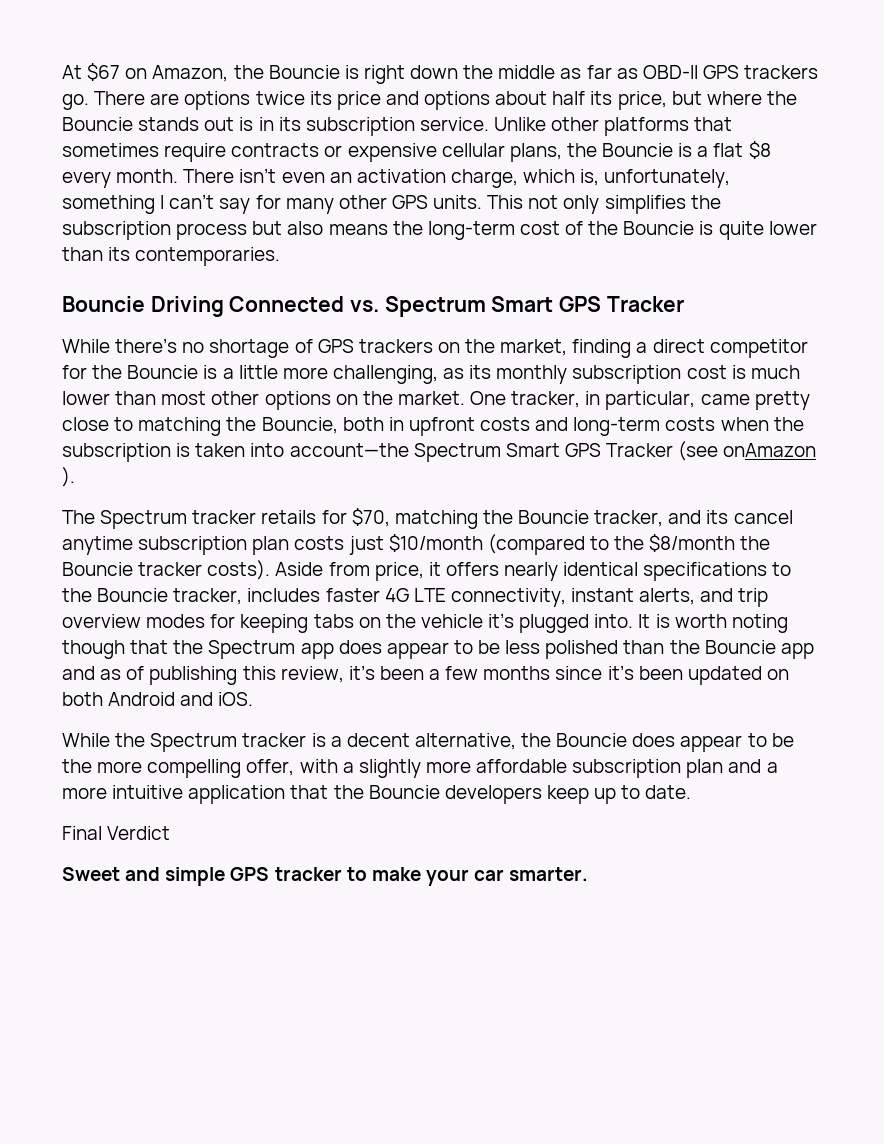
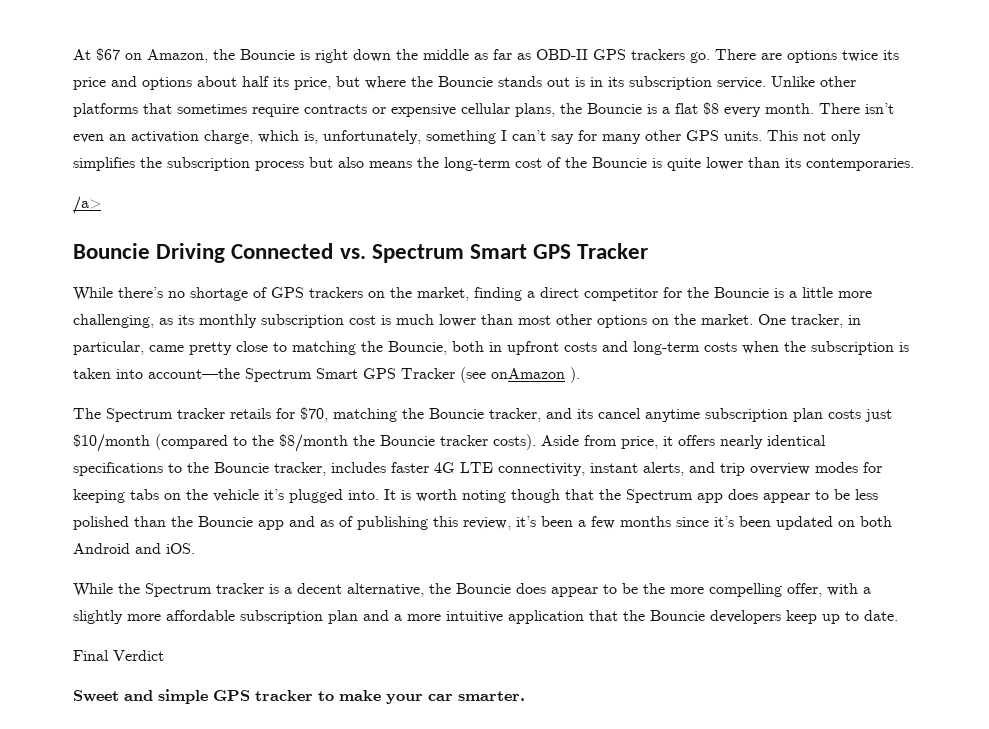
(281, 256) none -> [73,196,101,214] // /a>

